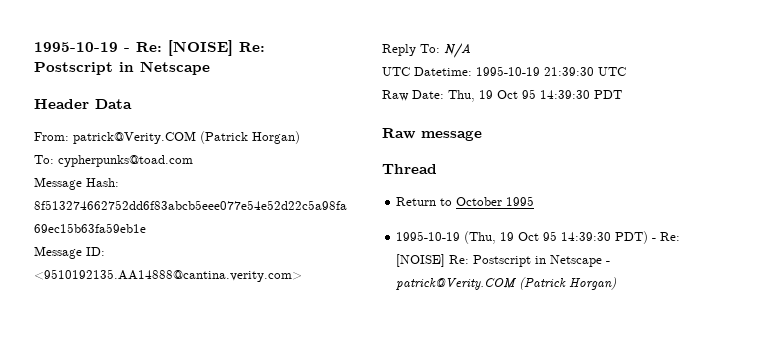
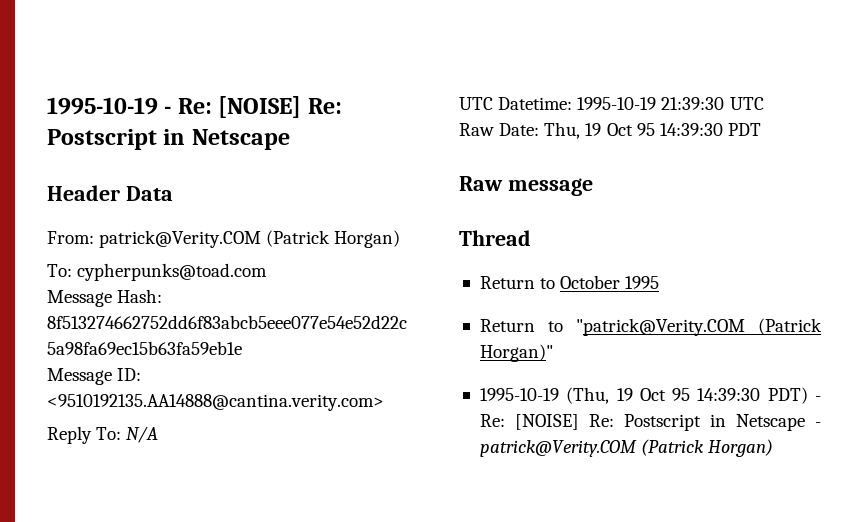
(535, 201) none -> [479,318,822,336] [479,344,553,362] // Return to "patrick@Verity.COM (Patrick Horgan)"

